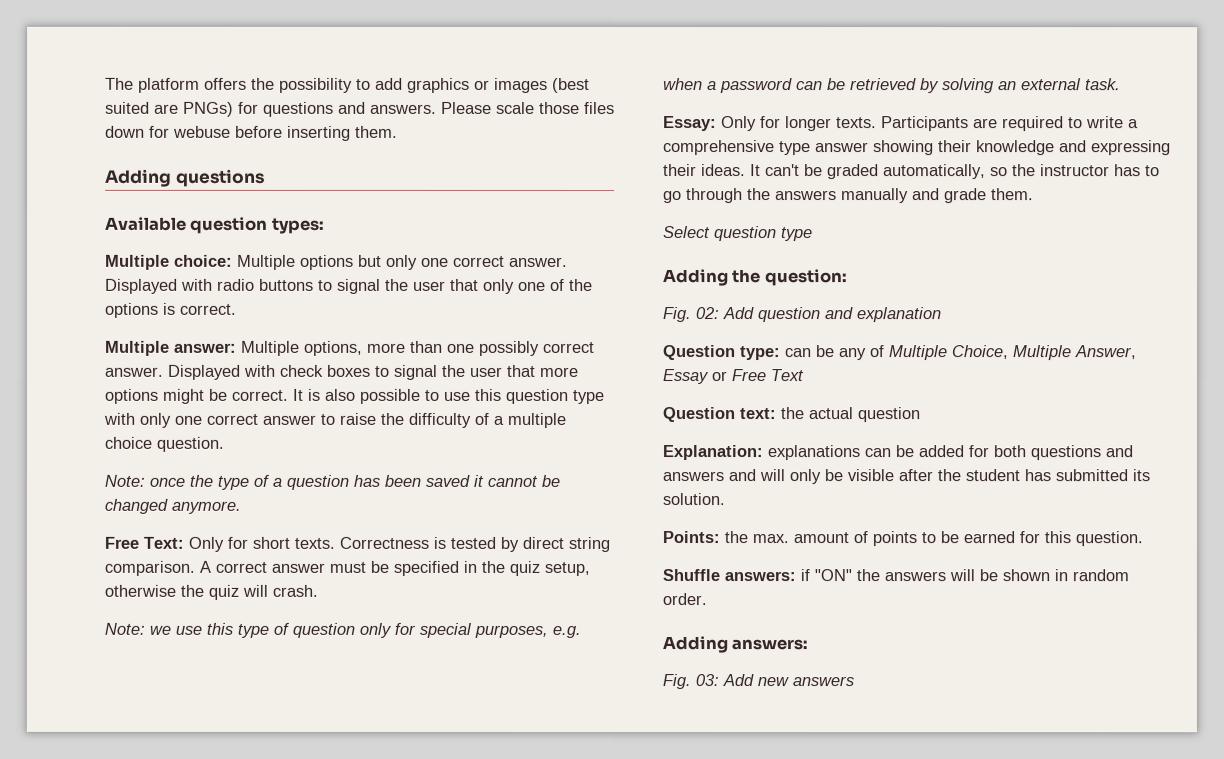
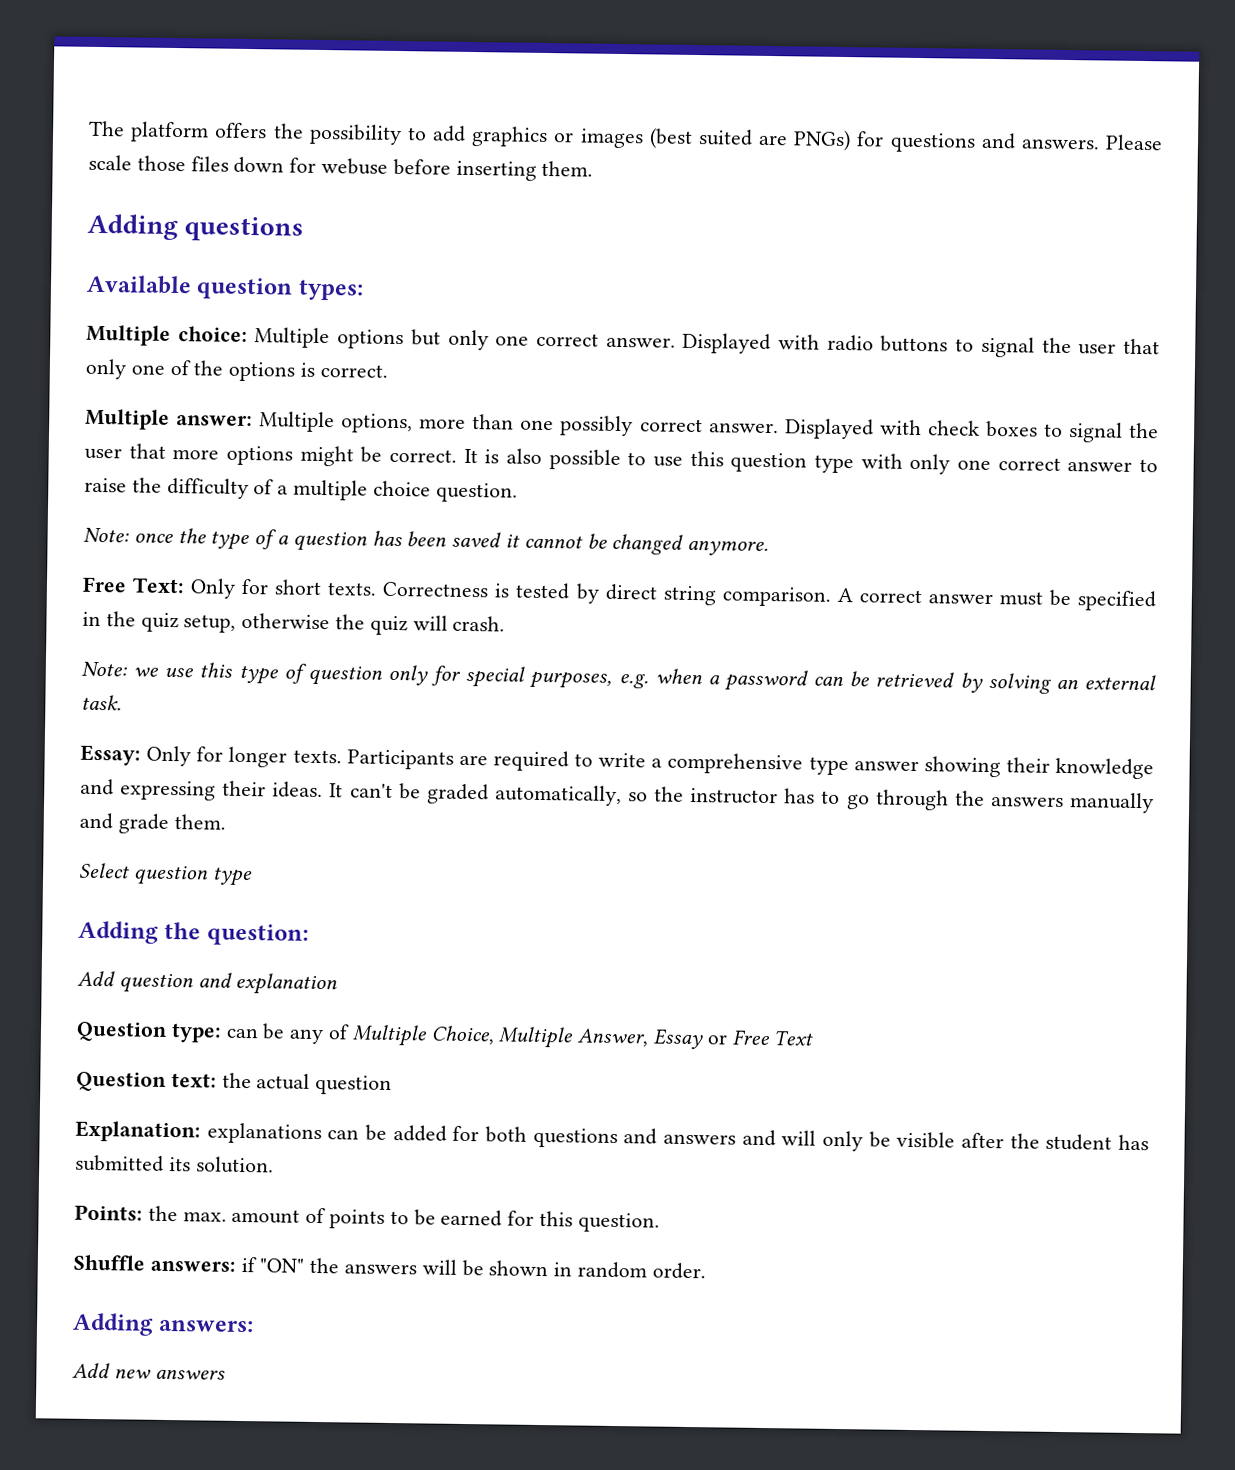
[663,307,720,323] Fig. 02: -> (309, 934) none
[662,674,719,690] Fig. 03: -> (255, 1326) none

